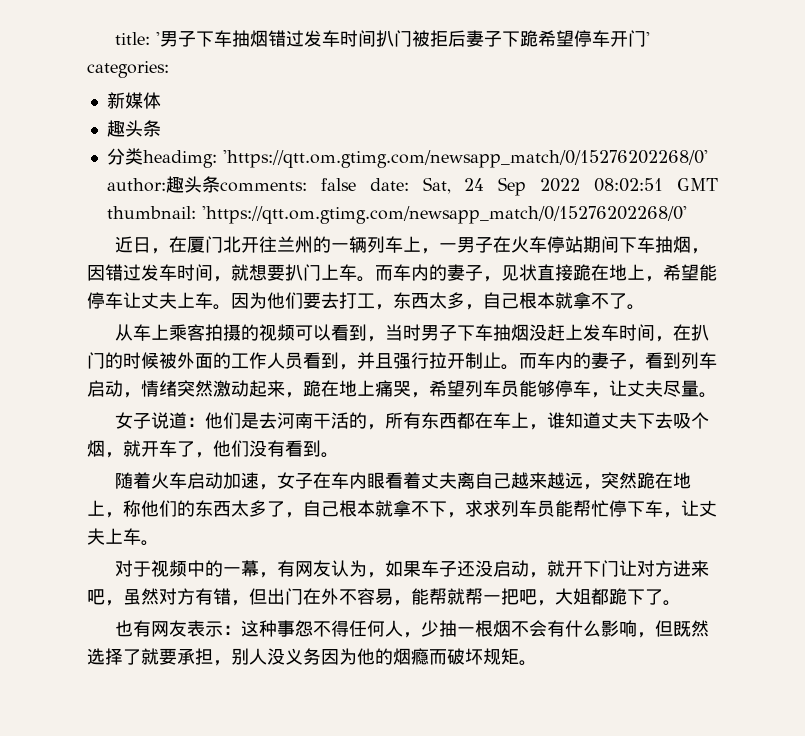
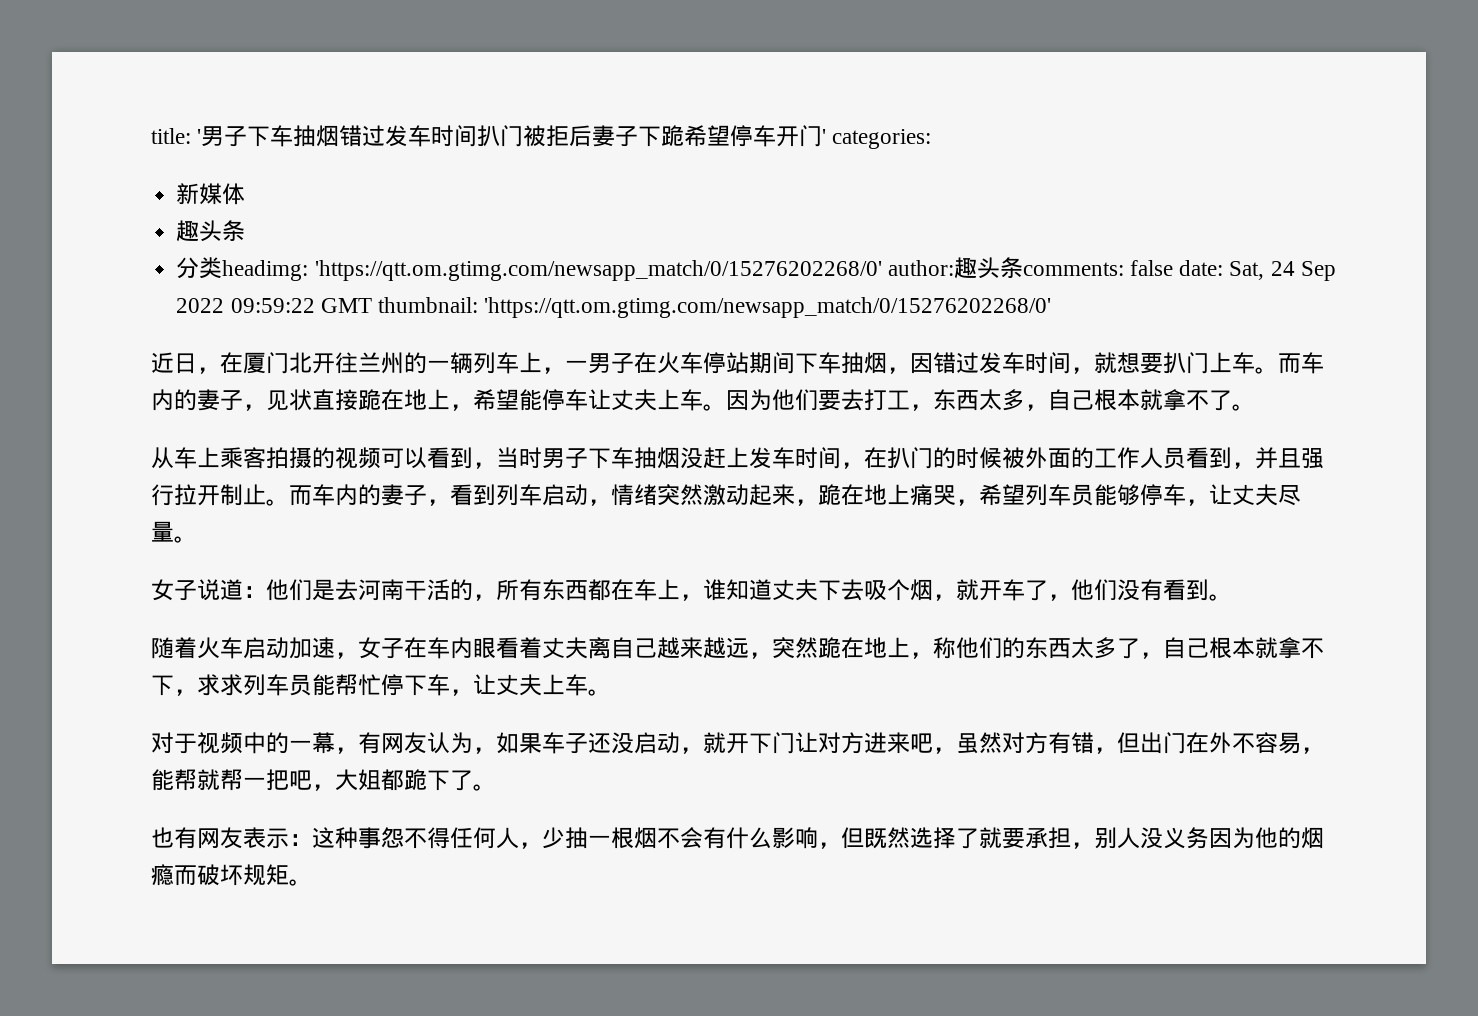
[594,178,664,192] 08:02:51 -> [230,298,315,313] 09:59:22

